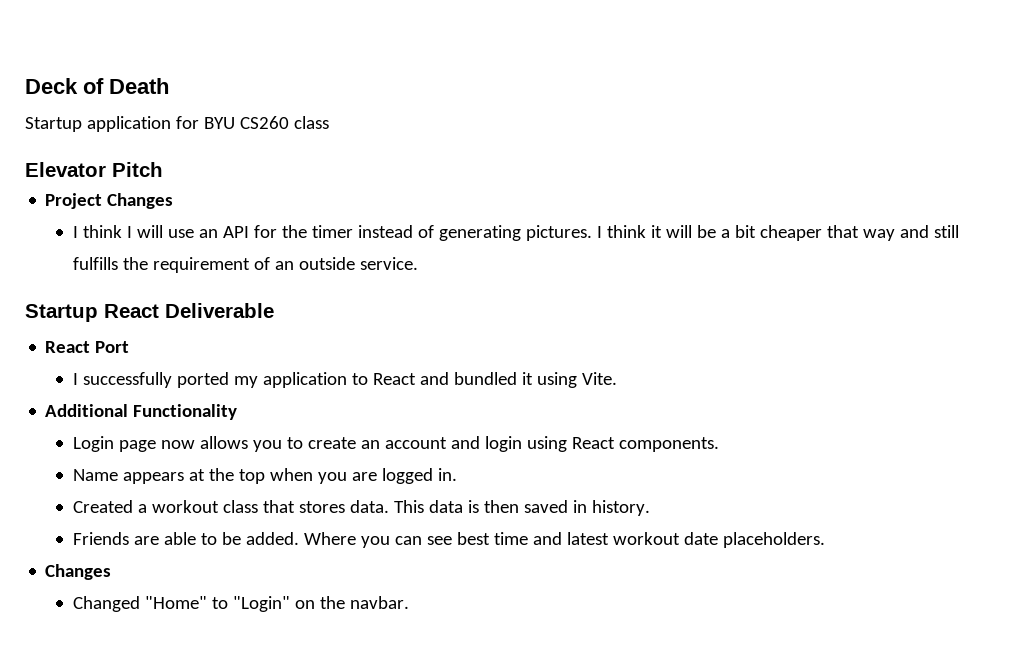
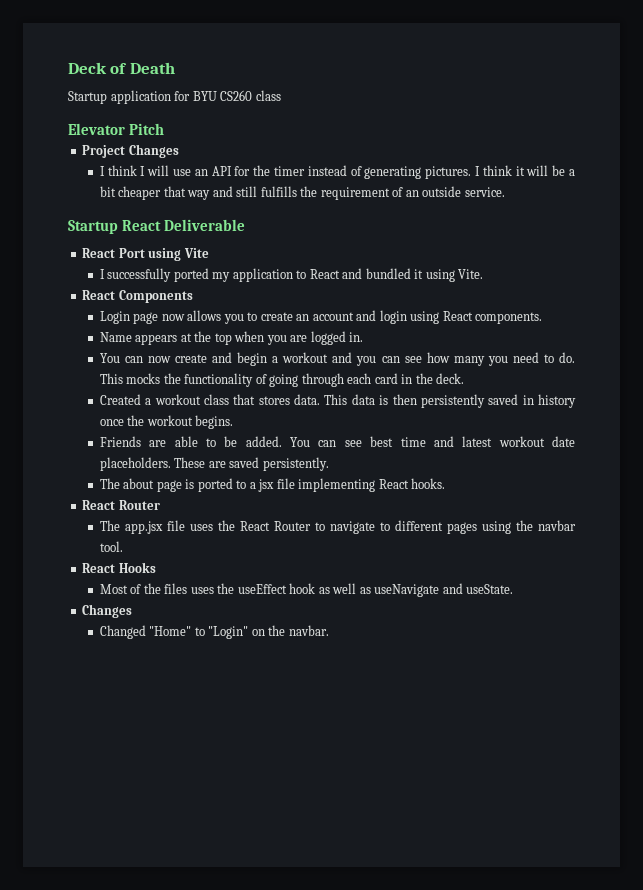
(130, 347) none -> [148,248,209,261] using Vite
[45,404,238,420] Additional Functionality -> [82,290,193,303] React Components
(457, 474) none -> [99,352,576,366] [99,373,465,387] // You can now create and begin a workout and you can see how many you need to do. This mocks the functionality of going through each card in the deck.
(519, 506) none -> [420,394,485,408] persistently
[591,500,650,516] history. -> [538,394,577,408] [99,415,234,429] history once the workout begins.
[303,532,390,548] Where you -> [290,437,311,447] You
(825, 540) none -> [174,457,329,471] [99,478,446,492] [82,500,160,510] [99,520,576,534] [99,541,123,552] [82,562,156,573] [99,583,514,597] These are saved persistently. // The about page is ported to a jsx file implementing React hooks. // React Router // The app.jsx file uses the React Router to navigate to different pages using the navbar tool. // React Hooks // Most of the files uses the useEffect hook as well as useNavigate and useState.

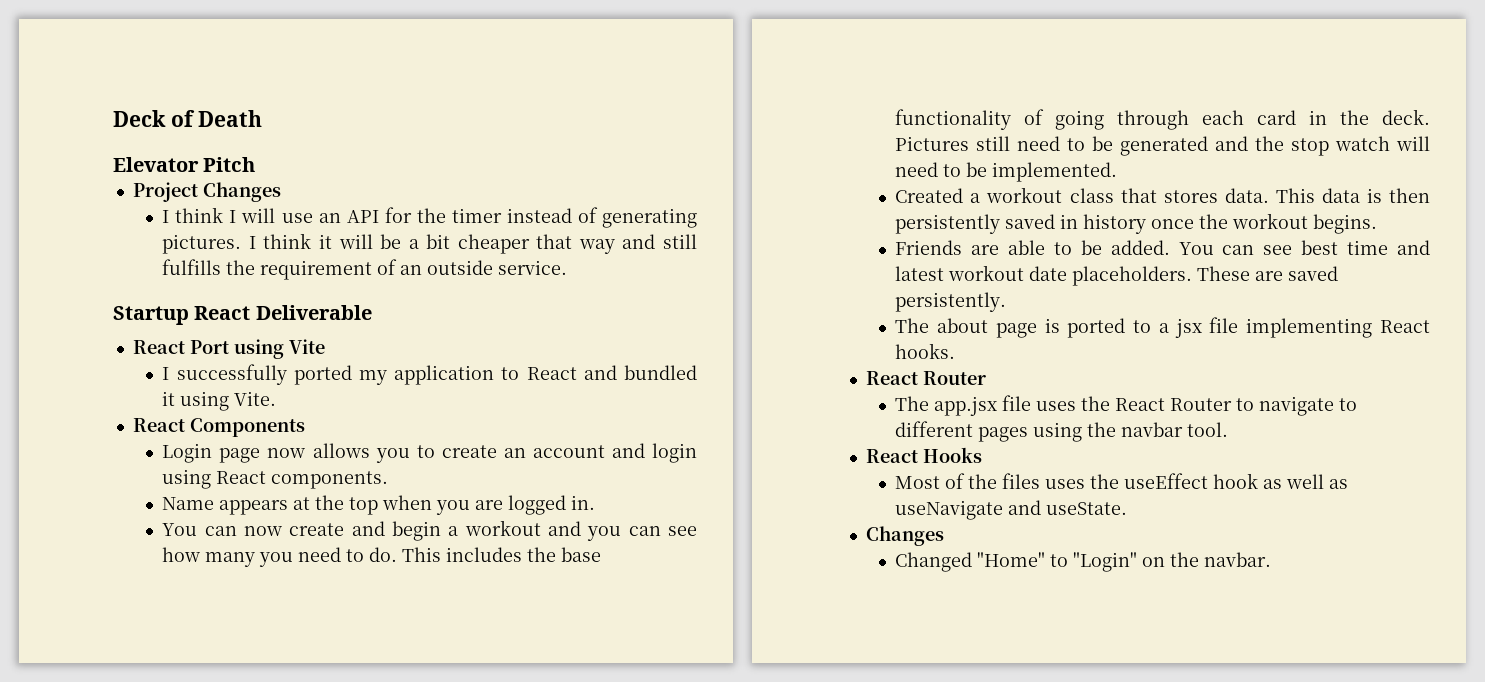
[68,90,281,104] // Startup application for BYU CS260 class -> (263, 118) none
[126,373,181,384] mocks the -> [446,547,602,562] includes the base
(465, 378) none -> [895,136,1430,156] [895,162,1118,182] Pictures still need to be generated and the stop watch will need to be implemented.

